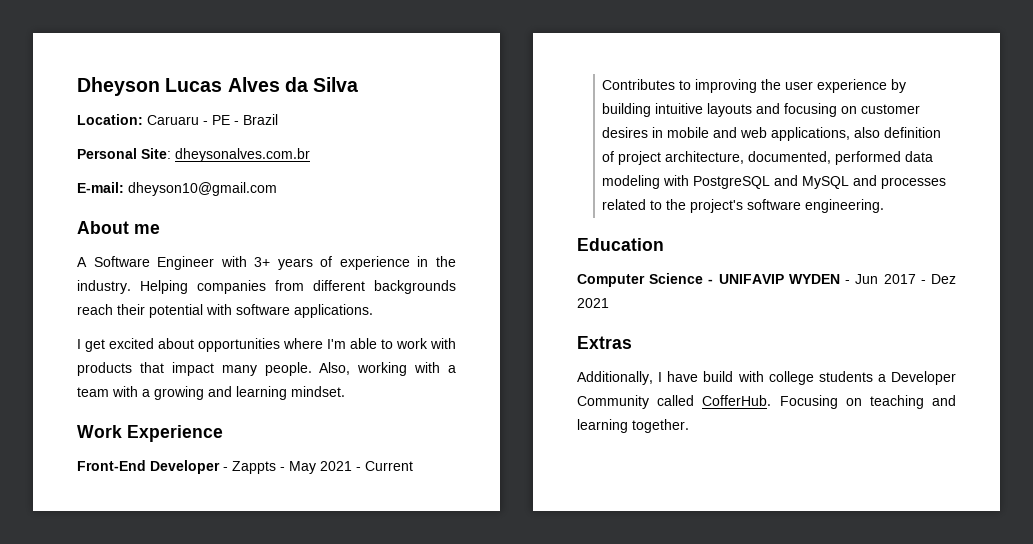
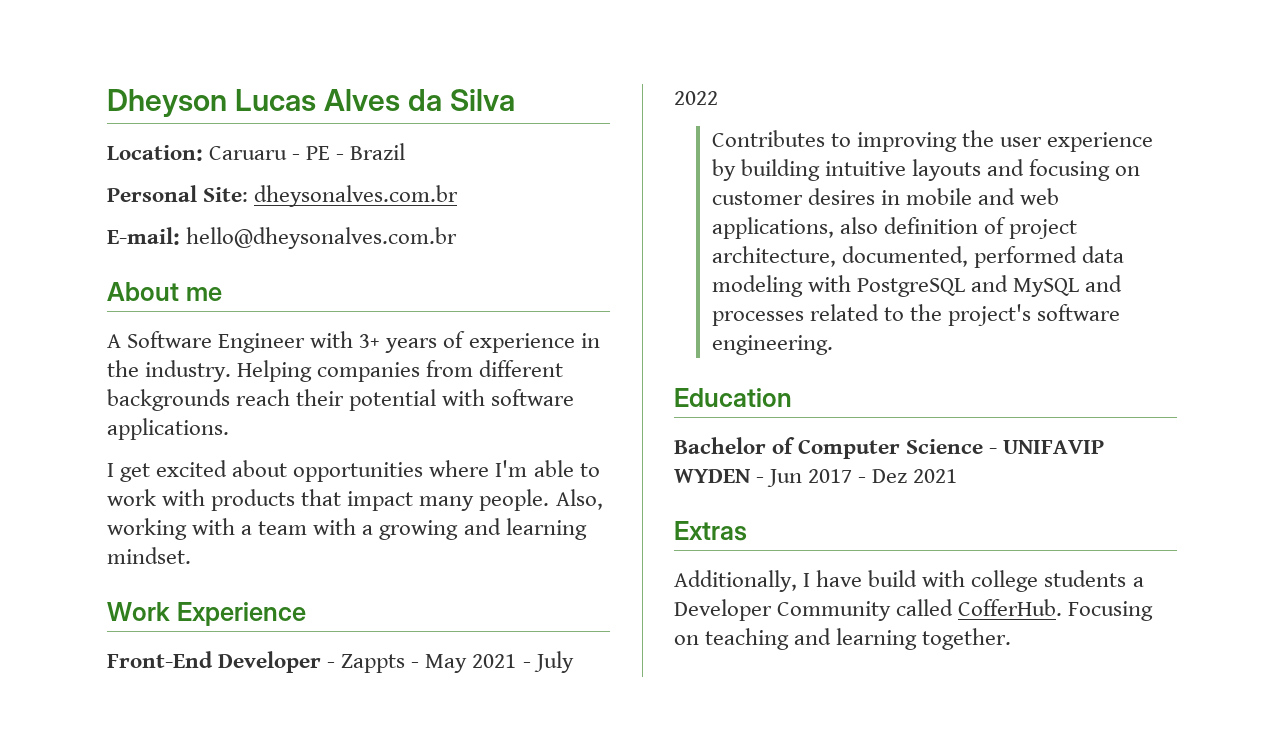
[128,182,277,196] dheyson10@gmail.com -> [186,227,458,249] hello@dheysonalves.com.br
[365,461,413,471] Current -> [533,651,574,673] [674,91,718,105] July 2022
(664, 244) none -> [674,437,796,454] Bachelor of

